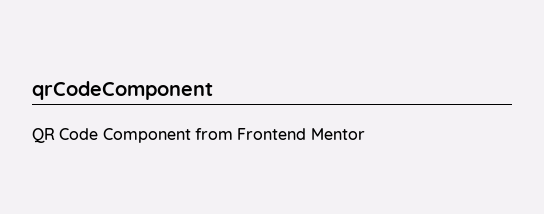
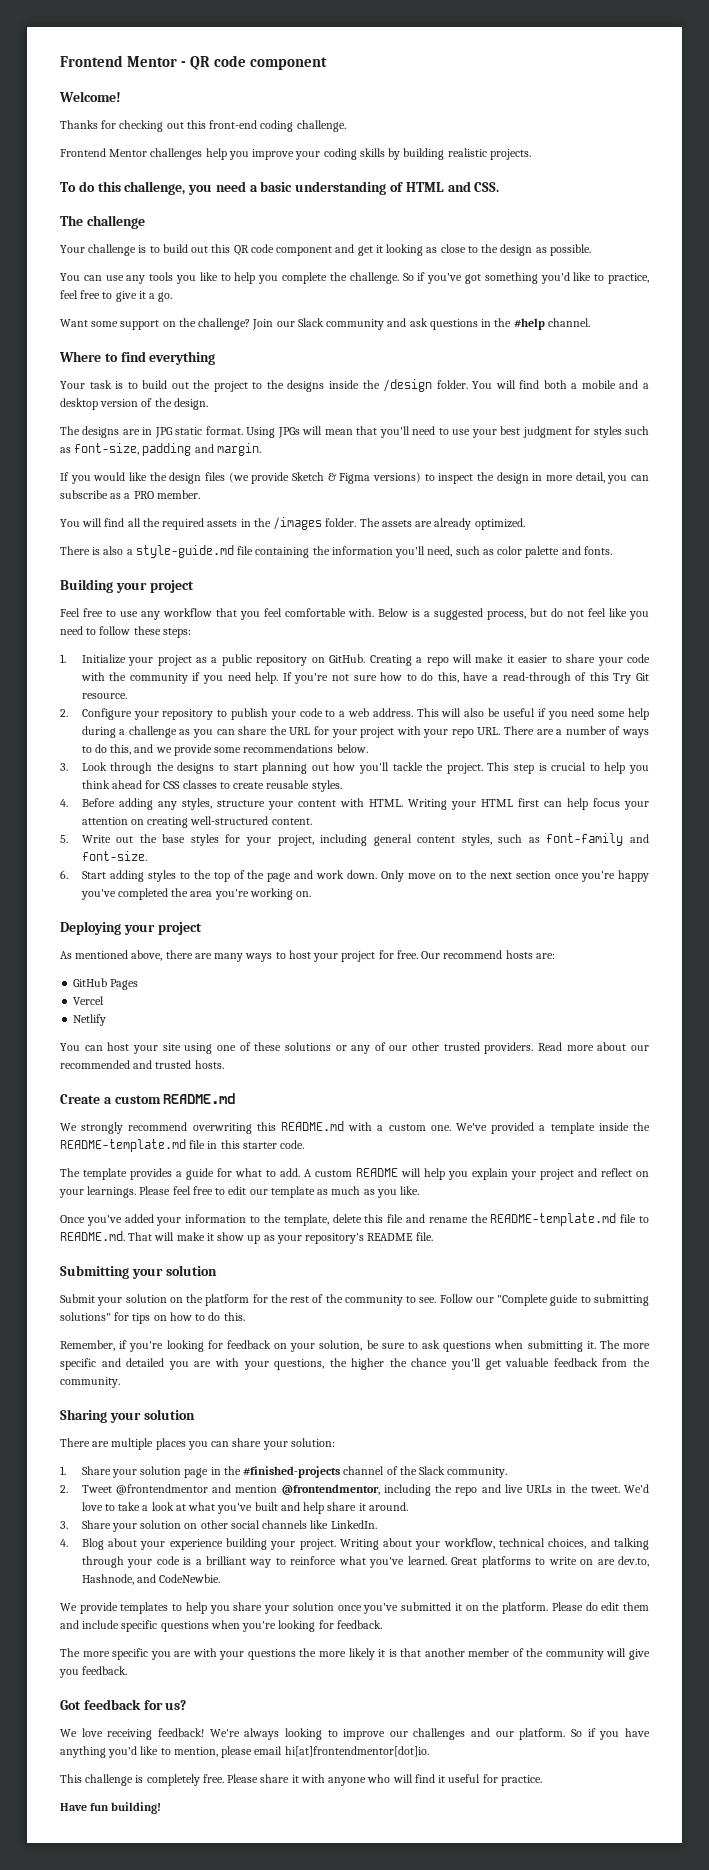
[32,81,213,100] [32,128,365,143] qrCodeComponent // QR Code Component from Frontend Mentor -> [60,55,328,70] [59,91,121,102] [60,120,346,132] [60,148,531,160] [60,181,500,195] [60,215,145,229] [60,244,591,256] [60,272,649,284] [60,290,173,302] [60,318,590,330] [59,351,216,365] [60,379,649,392] [60,398,208,410] [60,426,649,438] [60,443,261,456] [60,472,649,484] [60,490,200,499] [60,517,525,530] [60,545,612,558] [60,579,194,593] [60,608,649,620] [60,626,191,638] [60,654,650,666] [80,672,650,684] [81,693,127,699] [60,708,649,720] [81,726,650,738] [81,744,368,756] [60,762,649,774] [81,780,342,792] [60,798,649,810] [81,816,312,828] [60,833,649,846] [81,851,147,861] [60,870,649,882] [80,888,312,900] [60,921,202,935] [60,950,555,962] [73,978,139,990] [73,996,105,1005] [73,1014,107,1026] [60,1042,649,1054] [60,1060,224,1069] [60,1093,236,1104] [60,1121,650,1134] [60,1139,305,1152] [60,1168,649,1180] [59,1186,420,1198] [60,1213,649,1226] [60,1231,433,1244] [60,1265,217,1279] [60,1294,649,1306] [60,1312,245,1324] [60,1340,650,1352] [60,1358,650,1370] [60,1377,120,1388] [60,1409,195,1423] [60,1438,335,1450] [60,1466,508,1478] [60,1484,649,1496] [81,1502,408,1514] [60,1520,377,1532] [60,1538,649,1550] [81,1556,649,1568] [81,1574,221,1585] [60,1602,649,1614] [60,1620,382,1632] [60,1648,650,1660] [59,1666,128,1678] [60,1699,187,1710] [60,1728,650,1740] [60,1746,429,1758] [60,1774,542,1786] [60,1802,162,1814] Frontend Mentor - QR code component // Welcome! // Thanks for checking out this front-end coding challenge. // Frontend Mentor challenges help you improve your coding skills by building realistic projects. // To do this challenge, you need a basic understanding of HTML and CSS. // The challenge // Your challenge is to build out this QR code component and get it looking as close to the design as possible. // You can use any tools you like to help you complete the challenge. So if you've got something you'd like to practice, feel free to give it a go. // Want some support on the challenge? Join our Slack community and ask questions in the #help channel. // Where to find everything // Your task is to build out the project to the designs inside the /design folder. You will find both a mobile and a desktop version of the design. // The designs are in JPG static format. Using JPGs will mean that you'll need to use your best judgment for styles such as font-size, padding and margin. // If you would like the design files (we provide Sketch & Figma versions) to inspect the design in more detail, you can subscribe as a PRO member. // You will find all the required assets in the /images folder. The assets are already optimized. // There is also a style-guide.md file containing the information you'll need, such as color palette and fonts. // Building your project // Feel free to use any workflow that you feel comfortable with. Below is a suggested process, but do not feel like you need to follow these steps: // 1. Initialize your project as a public repository on GitHub. Creating a repo will make it easier to share your code with the community if you need help. If you're not sure how to do this, have a read-through of this Try Git resource. // 2. Configure your repository to publish your code to a web address. This will also be useful if you need some help during a challenge as you can share the URL for your project with your repo URL. There are a number of ways to do this, and we provide some recommendations below. // 3. Look through the designs to start planning out how you'll tackle the project. This step is crucial to help you think ahead for CSS classes to create reusable styles. // 4. Before adding any styles, structure your content with HTML. Writing your HTML first can help focus your attention on creating well-structured content. // 5. Write out the base styles for your project, including general content styles, such as font-family and font-size. // 6. Start adding styles to the top of the page and work down. Only move on to the next section once you're happy you've completed the area you're working on. // Deploying your project // As mentioned above, there are many ways to host your project for free. Our recommend hosts are: // GitHub Pages // Vercel // Netlify // You can host your site using one of these solutions or any of our other trusted providers. Read more about our recommended and trusted hosts. // Create a custom README.md // We strongly recommend overwriting this README.md with a custom one. We've provided a template inside the README-template.md file in this starter code. // The template provides a guide for what to add. A custom README will help you explain your project and reflect on your learnings. Please feel free to edit our template as much as you like. // Once you've added your information to the template, delete this file and rename the README-template.md file to README.md. That will make it show up as your repository's README file. // Submitting your solution // Submit your solution on the platform for the rest of the community to see. Follow our "Complete guide to submitting solutions" for tips on how to do this. // Remember, if you're looking for feedback on your solution, be sure to ask questions when submitting it. The more specific and detailed you are with your questions, the higher the chance you'll get valuable feedback from the community. // Sharing your solution // There are multiple places you can share your solution: // 1. Share your solution page in the #finished-projects channel of the Slack community. // 2. Tweet @frontendmentor and mention @frontendmentor, including the repo and live URLs in the tweet. We'd love to take a look at what you've built and help share it around. // 3. Share your solution on other social channels like LinkedIn. // 4. Blog about your experience building your project. Writing about your workflow, technical choices, and talking through your code is a brilliant way to reinforce what you've learned. Great platforms to write on are dev.to, Hashnode, and CodeNewbie. // We provide templates to help you share your solution once you've submitted it on the platform. Please do edit them and include specific questions when you're looking for feedback. // The more specific you are with your questions the more likely it is that another member of the community will give you feedback. // Got feedback for us? // We love receiving feedback! We're always looking to improve our challenges and our platform. So if you have anything you'd like to mention, please email hi[at]frontendmentor[dot]io. // This challenge is completely free. Please share it with anyone who will find it useful for practice. // Have fun building!

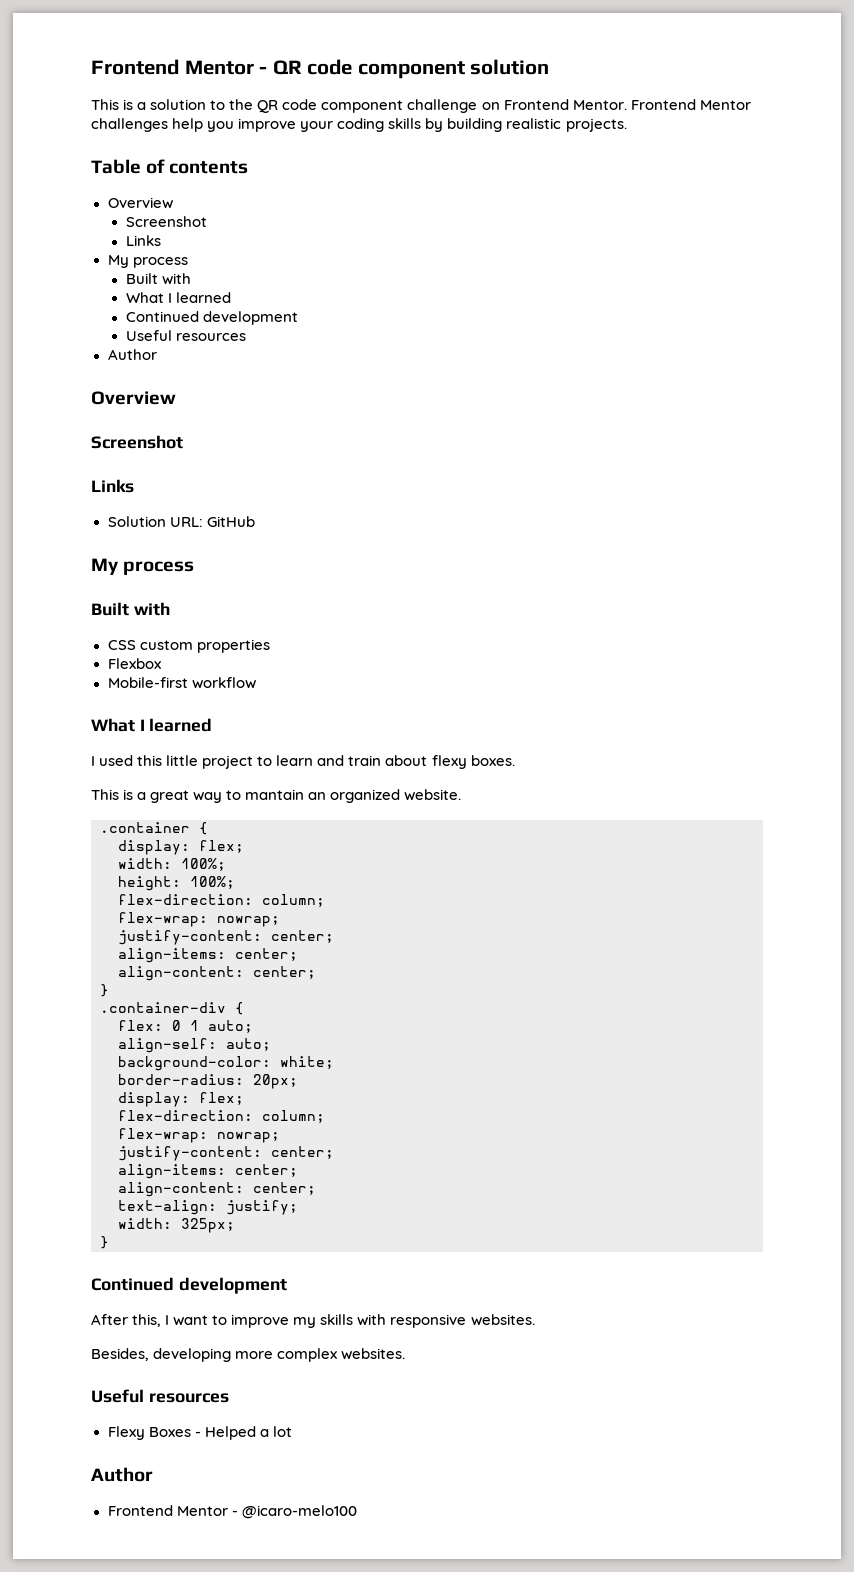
[59,91,121,102] [60,120,346,132] // Welcome! // Thanks for checking out this front-end coding challenge. // -> [470,59,550,75] [91,99,627,113] solution // This is a solution to the QR code component challenge on Frontend Mentor.
[60,181,500,195] [60,215,145,229] [60,244,591,256] [60,272,649,284] [60,290,173,302] [60,318,590,330] [59,351,216,365] [60,379,649,392] [60,398,208,410] [60,426,649,438] [60,443,261,456] [60,472,649,484] [60,490,200,499] [60,517,525,530] [60,545,612,558] [60,579,194,593] [60,608,649,620] [60,626,191,638] [60,654,650,666] [80,672,650,684] [81,693,127,699] [60,708,649,720] [81,726,650,738] [81,744,368,756] [60,762,649,774] [81,780,342,792] [60,798,649,810] [81,816,312,828] [60,833,649,846] [81,851,147,861] [60,870,649,882] [80,888,312,900] [60,921,202,935] [60,950,555,962] [73,978,139,990] [73,996,105,1005] [73,1014,107,1026] [60,1042,649,1054] [60,1060,224,1069] [60,1093,236,1104] [60,1121,650,1134] [60,1139,305,1152] [60,1168,649,1180] [59,1186,420,1198] [60,1213,649,1226] [60,1231,433,1244] [60,1265,217,1279] [60,1294,649,1306] [60,1312,245,1324] [60,1340,650,1352] [60,1358,650,1370] [60,1377,120,1388] [60,1409,195,1423] [60,1438,335,1450] [60,1466,508,1478] [60,1484,649,1496] [81,1502,408,1514] [60,1520,377,1532] [60,1538,649,1550] [81,1556,649,1568] [81,1574,221,1585] [60,1602,649,1614] [60,1620,382,1632] [60,1648,650,1660] [59,1666,128,1678] [60,1699,187,1710] [60,1728,650,1740] [60,1746,429,1758] [60,1774,542,1786] [60,1802,162,1814] To do this challenge, you need a basic understanding of HTML and CSS. // The challenge // Your challenge is to build out this QR code component and get it looking as close to the design as possible. // You can use any tools you like to help you complete the challenge. So if you've got something you'd like to practice, feel free to give it a go. // Want some support on the challenge? Join our Slack community and ask questions in the #help channel. // Where to find everything // Your task is to build out the project to the designs inside the /design folder. You will find both a mobile and a desktop version of the design. // The designs are in JPG static format. Using JPGs will mean that you'll need to use your best judgment for styles such as font-size, padding and margin. // If you would like the design files (we provide Sketch & Figma versions) to inspect the design in more detail, you can subscribe as a PRO member. // You will find all the required assets in the /images folder. The assets are already optimized. // There is also a style-guide.md file containing the information you'll need, such as color palette and fonts. // Building your project // Feel free to use any workflow that you feel comfortable with. Below is a suggested process, but do not feel like you need to follow these steps: // 1. Initialize your project as a public repository on GitHub. Creating a repo will make it easier to share your code with the community if you need help. If you're not sure how to do this, have a read-through of this Try Git resource. // 2. Configure your repository to publish your code to a web address. This will also be useful if you need some help during a challenge as you can share the URL for your project with your repo URL. There are a number of ways to do this, and we provide some recommendations below. // 3. Look through the designs to start planning out how you'll tackle the project. This step is crucial to help you think ahead for CSS classes to create reusable styles. // 4. Before adding any styles, structure your content with HTML. Writing your HTML first can help focus your attention on creating well-structured content. // 5. Write out the base styles for your project, including general content styles, such as font-family and font-size. // 6. Start adding styles to the top of the page and work down. Only move on to the next section once you're happy you've completed the area you're working on. // Deploying your project // As mentioned above, there are many ways to host your project for free. Our recommend hosts are: // GitHub Pages // Vercel // Netlify // You can host your site using one of these solutions or any of our other trusted providers. Read more about our recommended and trusted hosts. // Create a custom README.md // We strongly recommend overwriting this README.md with a custom one. We've provided a template inside the README-template.md file in this starter code. // The template provides a guide for what to add. A custom README will help you explain your project and reflect on your learnings. Please feel free to edit our template as much as you like. // Once you've added your information to the template, delete this file and rename the README-template.md file to README.md. That will make it show up as your repository's README file. // Submitting your solution // Submit your solution on the platform for the rest of the community to see. Follow our "Complete guide to submitting solutions" for tips on how to do this. // Remember, if you're looking for feedback on your solution, be sure to ask questions when submitting it. The more specific and detailed you are with your questions, the higher the chance you'll get valuable feedback from the community. // Sharing your solution // There are multiple places you can share your solution: // 1. Share your solution page in the #finished-projects channel of the Slack community. // 2. Tweet @frontendmentor and mention @frontendmentor, including the repo and live URLs in the tweet. We'd love to take a look at what you've built and help share it around. // 3. Share your solution on other social channels like LinkedIn. // 4. Blog about your experience building your project. Writing about your workflow, technical choices, and talking through your code is a brilliant way to reinforce what you've learned. Great platforms to write on are dev.to, Hashnode, and CodeNewbie. // We provide templates to help you share your solution once you've submitted it on the platform. Please do edit them and include specific questions when you're looking for feedback. // The more specific you are with your questions the more likely it is that another member of the community will give you feedback. // Got feedback for us? // We love receiving feedback! We're always looking to improve our challenges and our platform. So if you have anything you'd like to mention, please email hi[at]frontendmentor[dot]io. // This challenge is completely free. Please share it with anyone who will find it useful for practice. // Have fun building! -> [91,159,249,174] [107,197,173,209] [125,216,207,227] [125,235,161,246] [107,255,188,268] [125,273,191,285] [125,292,232,303] [125,311,298,325] [125,330,246,341] [107,349,157,360] [91,391,176,405] [91,435,183,449] [91,479,134,493] [107,516,255,527] [91,558,195,575] [91,602,170,616] [107,639,270,653] [107,658,161,669] [107,677,256,689] [91,718,213,732] [91,755,515,769] [91,789,462,803] [100,822,208,835] [118,840,244,855] [118,858,226,871] [118,876,235,891] [118,894,325,907] [118,912,280,927] [118,930,334,945] [118,948,298,963] [118,966,316,981] [100,984,109,997] [100,1002,244,1015] [118,1020,253,1033] [118,1038,271,1053] [118,1056,334,1071] [118,1074,298,1089] [118,1092,244,1107] [118,1110,325,1123] [118,1128,280,1143] [118,1146,334,1161] [118,1164,298,1179] [118,1182,316,1197] [118,1200,298,1215] [118,1218,235,1233] [100,1236,109,1249] [91,1277,287,1294] [91,1314,535,1328] [91,1348,406,1362] [91,1389,229,1403] [107,1426,292,1440] [91,1467,153,1482] [107,1505,357,1519] Table of contents // Overview // Screenshot // Links // My process // Built with // What I learned // Continued development // Useful resources // Author // Overview // Screenshot // Links // Solution URL: GitHub // My process // Built with // CSS custom properties // Flexbox // Mobile-first workflow // What I learned // I used this little project to learn and train about flexy boxes. // This is a great way to mantain an organized website. // .container { // display: flex; // width: 100%; // height: 100%; // flex-direction: column; // flex-wrap: nowrap; // justify-content: center; // align-items: center; // align-content: center; // } // .container-div { // flex: 0 1 auto; // align-self: auto; // background-color: white; // border-radius: 20px; // display: flex; // flex-direction: column; // flex-wrap: nowrap; // justify-content: center; // align-items: center; // align-content: center; // text-align: justify; // width: 325px; // } // Continued development // After this, I want to improve my skills with responsive websites. // Besides, developing more complex websites. // Useful resources // Flexy Boxes - Helped a lot // Author // Frontend Mentor - @icaro-melo100

